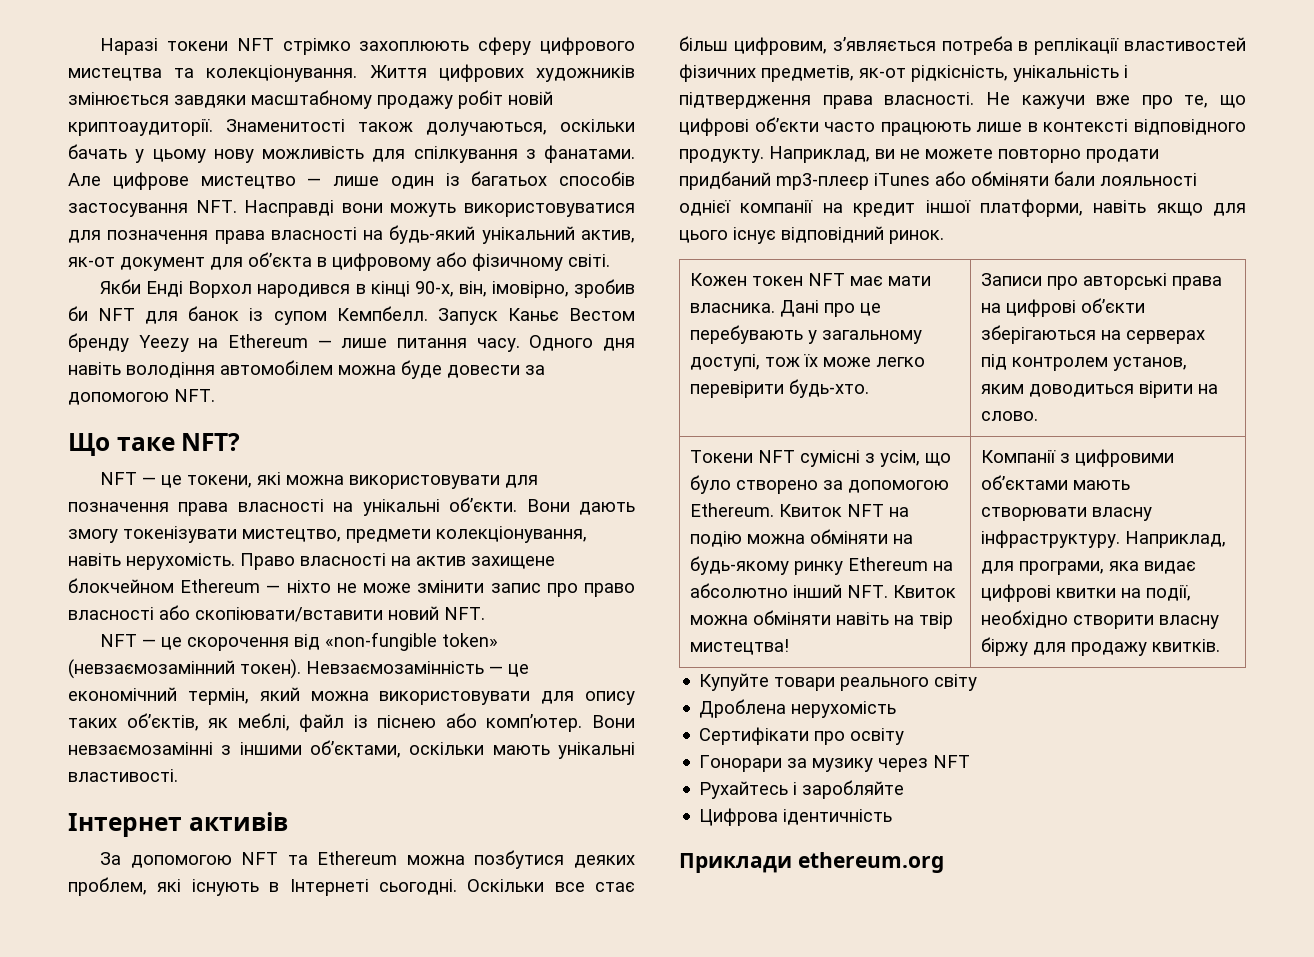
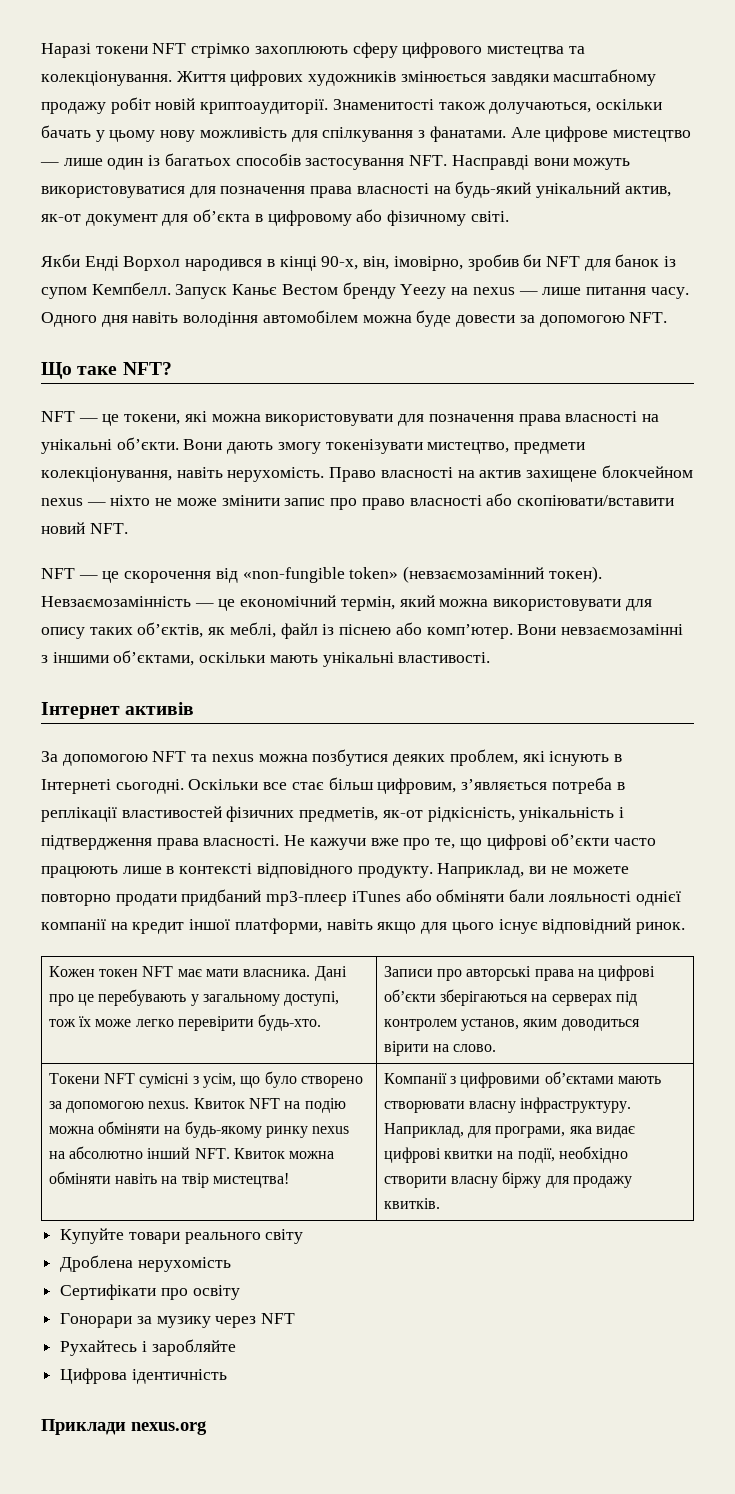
[228,334,308,348] Ethereum -> [472,287,515,295] nexus
[180,579,261,593] Ethereum -> [41,498,83,506] nexus
[317,851,398,865] Ethereum -> [211,754,254,762] nexus
[690,503,775,517] Ethereum. -> [148,1101,190,1109] nexus.
[848,557,929,571] Ethereum -> [312,1126,350,1134] nexus
[797,852,944,873] ethereum.org -> [131,1421,207,1435] nexus.org

